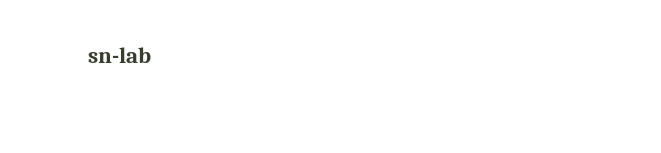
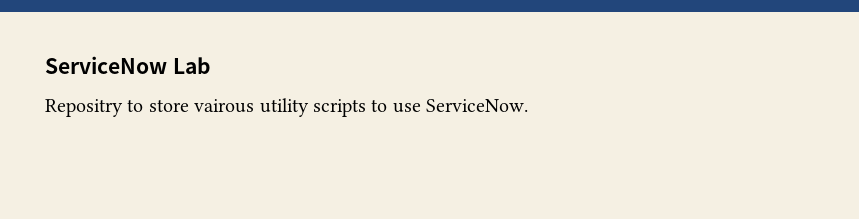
[88,47,151,63] sn-lab -> [45,56,211,74] [45,98,529,117] ServiceNow Lab // Repositry to store vairous utility scripts to use ServiceNow.

